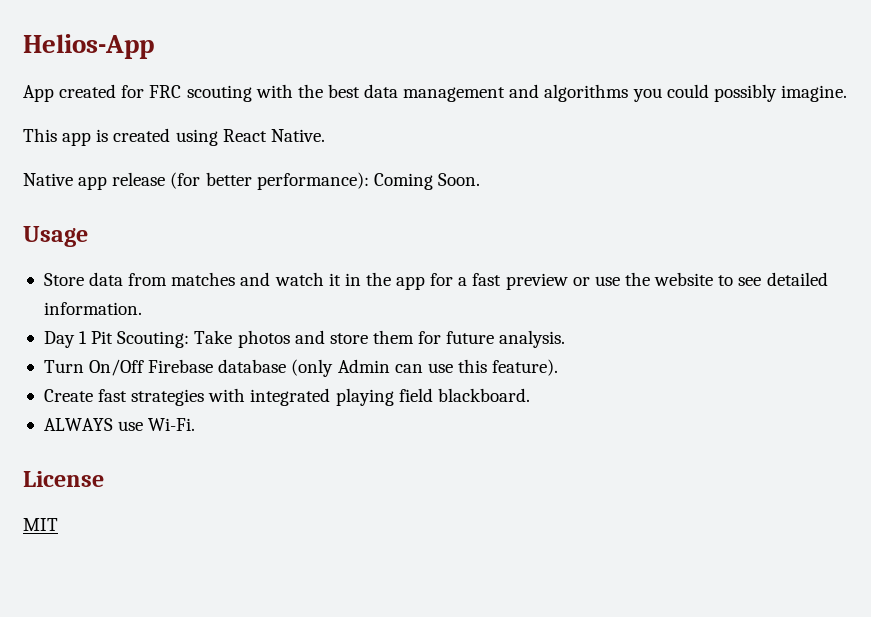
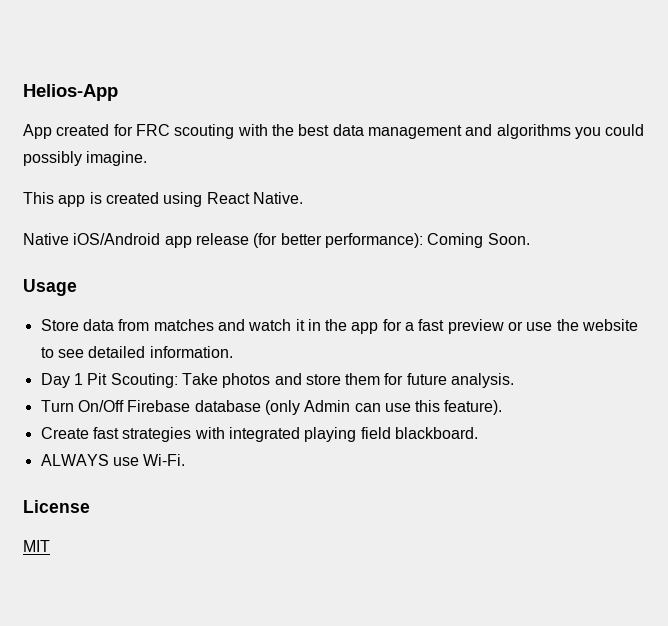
(73, 179) none -> [73,233,161,245] iOS/Android

